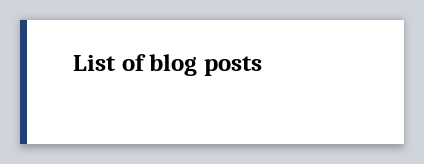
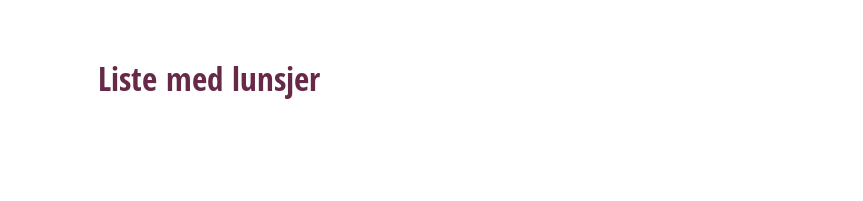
[73,54,262,76] List of blog posts -> [98,66,321,99] Liste med lunsjer

